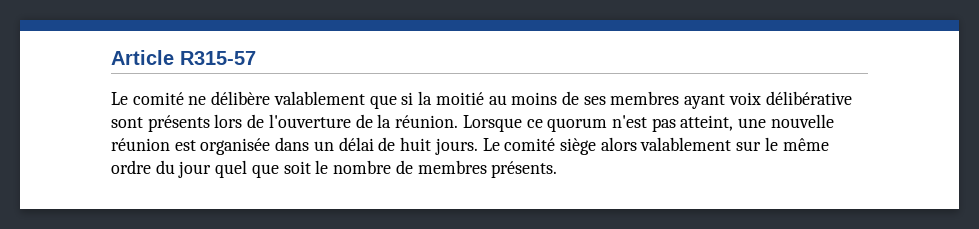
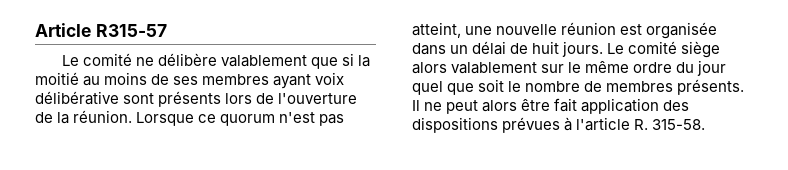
(558, 169) none -> [412,98,690,114] [412,117,706,133] Il ne peut alors être fait application des dispositions prévues à l'article R. 315-58.

